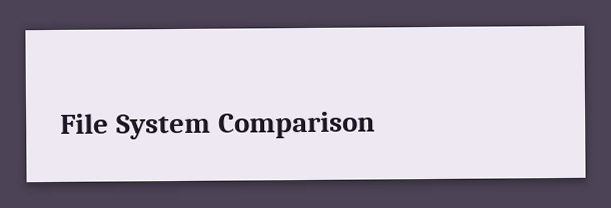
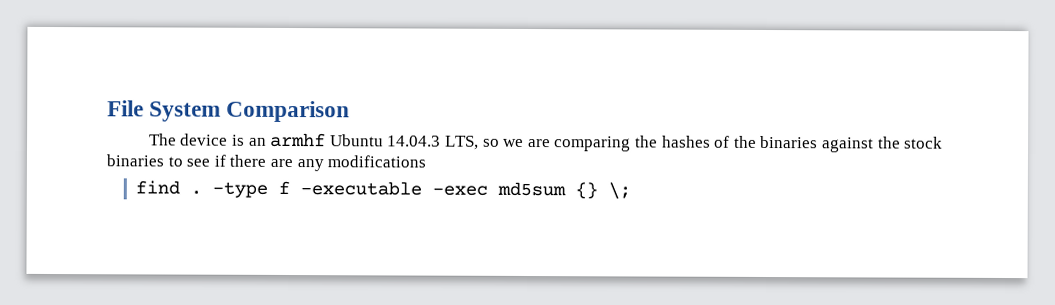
(376, 125) none -> [148,132,944,153] [106,154,427,172] [134,180,631,200] // The device is an armhf Ubuntu 14.04.3 LTS, so we are comparing the hashes of the binaries against the stock binaries to see if there are any modifications // find . -type f -executable -exec md5sum {} \;

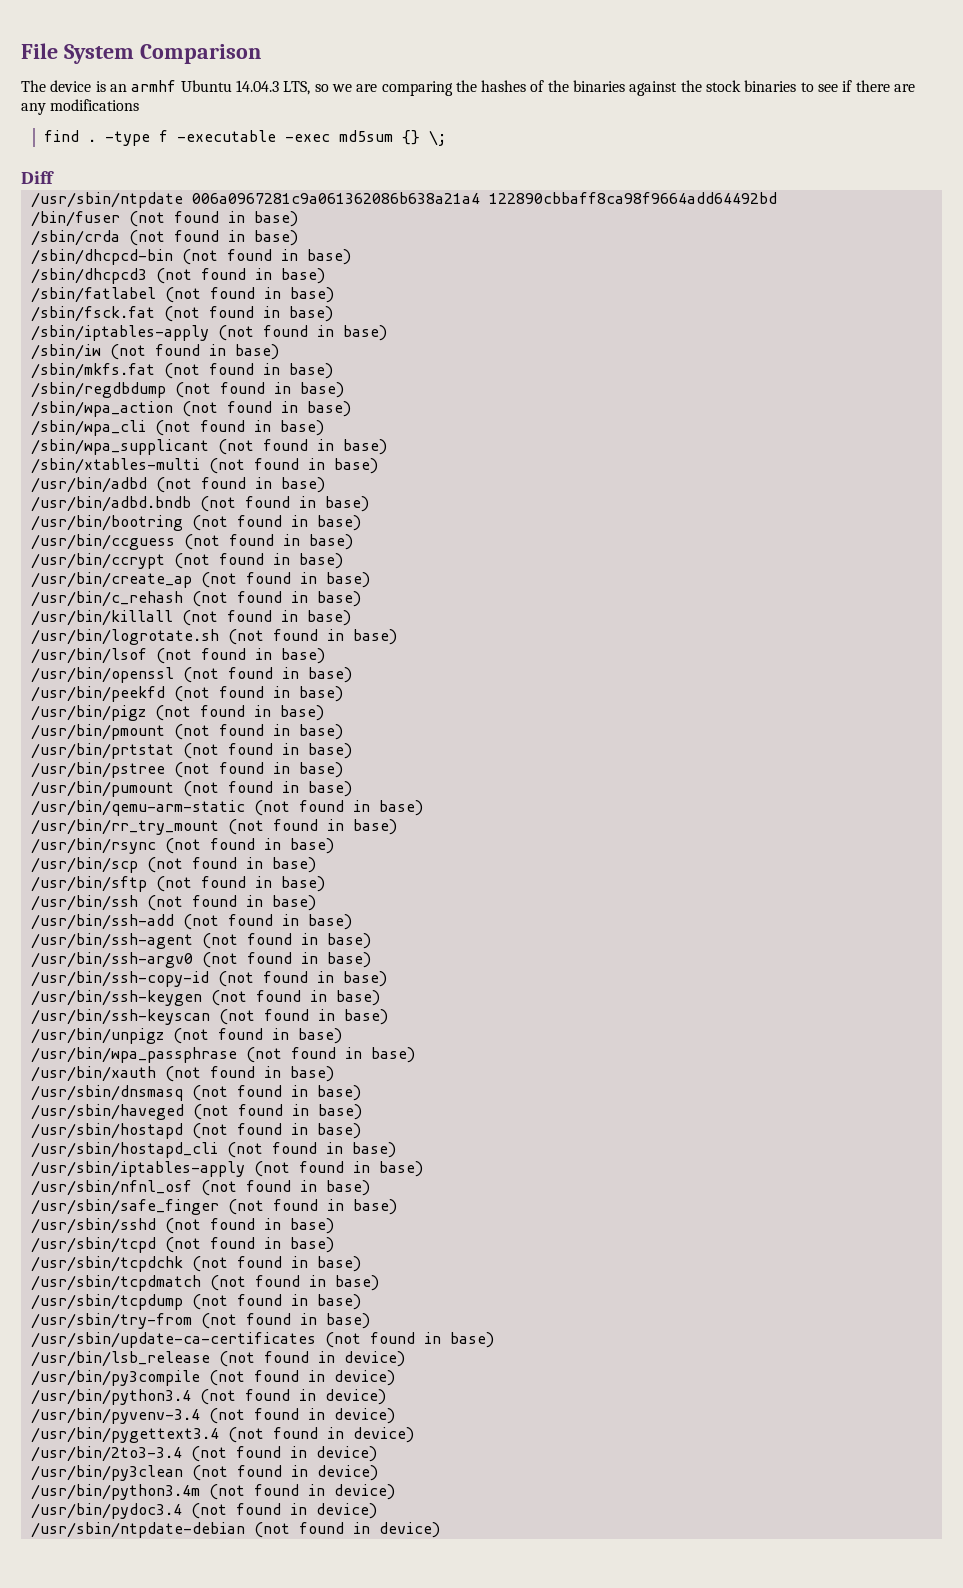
(631, 191) none -> [21,171,54,184] [30,192,777,208] [30,211,298,227] [30,230,298,246] [30,249,351,265] [30,268,325,284] [30,287,334,303] [30,306,333,322] [30,325,387,341] [30,344,279,360] [30,363,333,379] [30,382,344,398] [30,401,351,417] [30,420,324,436] [30,439,387,455] [30,458,378,474] [30,477,325,493] [30,496,369,512] [30,515,361,531] [30,534,353,550] [30,553,343,569] [30,572,370,588] [30,591,361,607] [30,610,351,626] [30,629,397,645] [30,648,325,664] [30,667,352,683] [30,686,343,702] [30,705,324,721] [30,724,343,740] [30,743,352,759] [30,762,343,778] [30,781,352,797] [30,800,423,816] [30,819,397,835] [30,838,334,854] [30,857,316,873] [30,876,325,892] [30,895,316,911] [30,914,352,930] [30,933,371,949] [30,952,371,968] [30,971,387,987] [30,990,380,1006] [30,1009,388,1025] [30,1028,342,1044] [30,1047,415,1063] [30,1066,334,1082] [30,1085,361,1101] [30,1104,362,1120] [30,1123,361,1139] [30,1142,396,1158] [30,1161,423,1177] [30,1180,370,1196] [30,1199,397,1215] [30,1218,334,1234] [30,1237,334,1253] [30,1256,361,1272] [30,1275,379,1291] [30,1294,361,1310] [30,1313,370,1329] [30,1332,494,1348] [30,1351,405,1367] [30,1370,395,1386] [30,1389,386,1405] [30,1408,395,1424] [30,1427,414,1443] [30,1446,377,1462] [30,1465,378,1481] [30,1484,395,1500] [30,1503,377,1519] [30,1522,440,1538] // Diff // /usr/sbin/ntpdate 006a0967281c9a061362086b638a21a4 122890cbbaff8ca98f9664add64492bd // /bin/fuser (not found in base) // /sbin/crda (not found in base) // /sbin/dhcpcd-bin (not found in base) // /sbin/dhcpcd3 (not found in base) // /sbin/fatlabel (not found in base) // /sbin/fsck.fat (not found in base) // /sbin/iptables-apply (not found in base) // /sbin/iw (not found in base) // /sbin/mkfs.fat (not found in base) // /sbin/regdbdump (not found in base) // /sbin/wpa_action (not found in base) // /sbin/wpa_cli (not found in base) // /sbin/wpa_supplicant (not found in base) // /sbin/xtables-multi (not found in base) // /usr/bin/adbd (not found in base) // /usr/bin/adbd.bndb (not found in base) // /usr/bin/bootring (not found in base) // /usr/bin/ccguess (not found in base) // /usr/bin/ccrypt (not found in base) // /usr/bin/create_ap (not found in base) // /usr/bin/c_rehash (not found in base) // /usr/bin/killall (not found in base) // /usr/bin/logrotate.sh (not found in base) // /usr/bin/lsof (not found in base) // /usr/bin/openssl (not found in base) // /usr/bin/peekfd (not found in base) // /usr/bin/pigz (not found in base) // /usr/bin/pmount (not found in base) // /usr/bin/prtstat (not found in base) // /usr/bin/pstree (not found in base) // /usr/bin/pumount (not found in base) // /usr/bin/qemu-arm-static (not found in base) // /usr/bin/rr_try_mount (not found in base) // /usr/bin/rsync (not found in base) // /usr/bin/scp (not found in base) // /usr/bin/sftp (not found in base) // /usr/bin/ssh (not found in base) // /usr/bin/ssh-add (not found in base) // /usr/bin/ssh-agent (not found in base) // /usr/bin/ssh-argv0 (not found in base) // /usr/bin/ssh-copy-id (not found in base) // /usr/bin/ssh-keygen (not found in base) // /usr/bin/ssh-keyscan (not found in base) // /usr/bin/unpigz (not found in base) // /usr/bin/wpa_passphrase (not found in base) // /usr/bin/xauth (not found in base) // /usr/sbin/dnsmasq (not found in base) // /usr/sbin/haveged (not found in base) // /usr/sbin/hostapd (not found in base) // /usr/sbin/hostapd_cli (not found in base) // /usr/sbin/iptables-apply (not found in base) // /usr/sbin/nfnl_osf (not found in base) // /usr/sbin/safe_finger (not found in base) // /usr/sbin/sshd (not found in base) // /usr/sbin/tcpd (not found in base) // /usr/sbin/tcpdchk (not found in base) // /usr/sbin/tcpdmatch (not found in base) // /usr/sbin/tcpdump (not found in base) // /usr/sbin/try-from (not found in base) // /usr/sbin/update-ca-certificates (not found in base) // /usr/bin/lsb_release (not found in device) // /usr/bin/py3compile (not found in device) // /usr/bin/python3.4 (not found in device) // /usr/bin/pyvenv-3.4 (not found in device) // /usr/bin/pygettext3.4 (not found in device) // /usr/bin/2to3-3.4 (not found in device) // /usr/bin/py3clean (not found in device) // /usr/bin/python3.4m (not found in device) // /usr/bin/pydoc3.4 (not found in device) // /usr/sbin/ntpdate-debian (not found in device)

